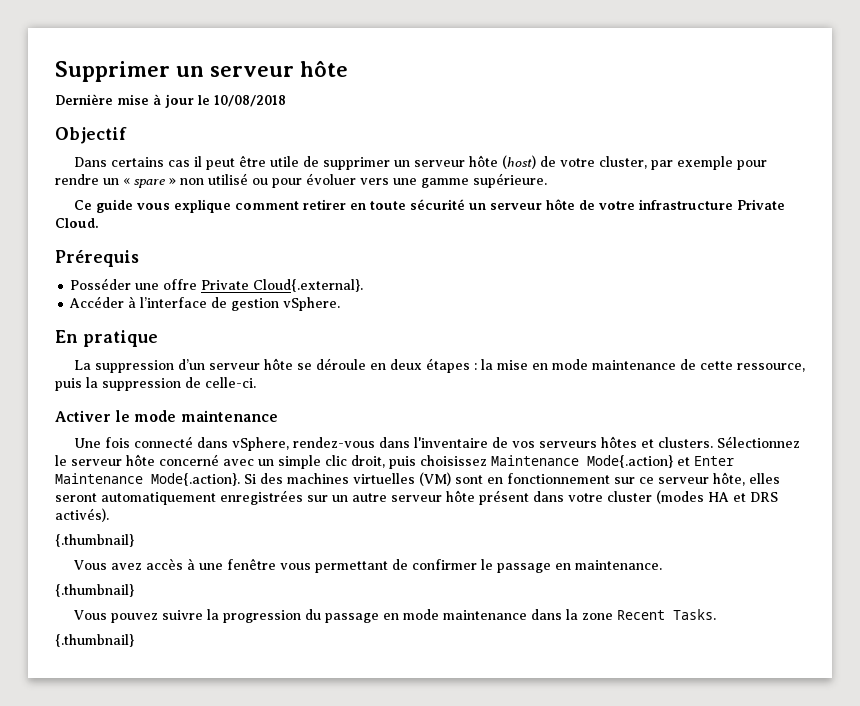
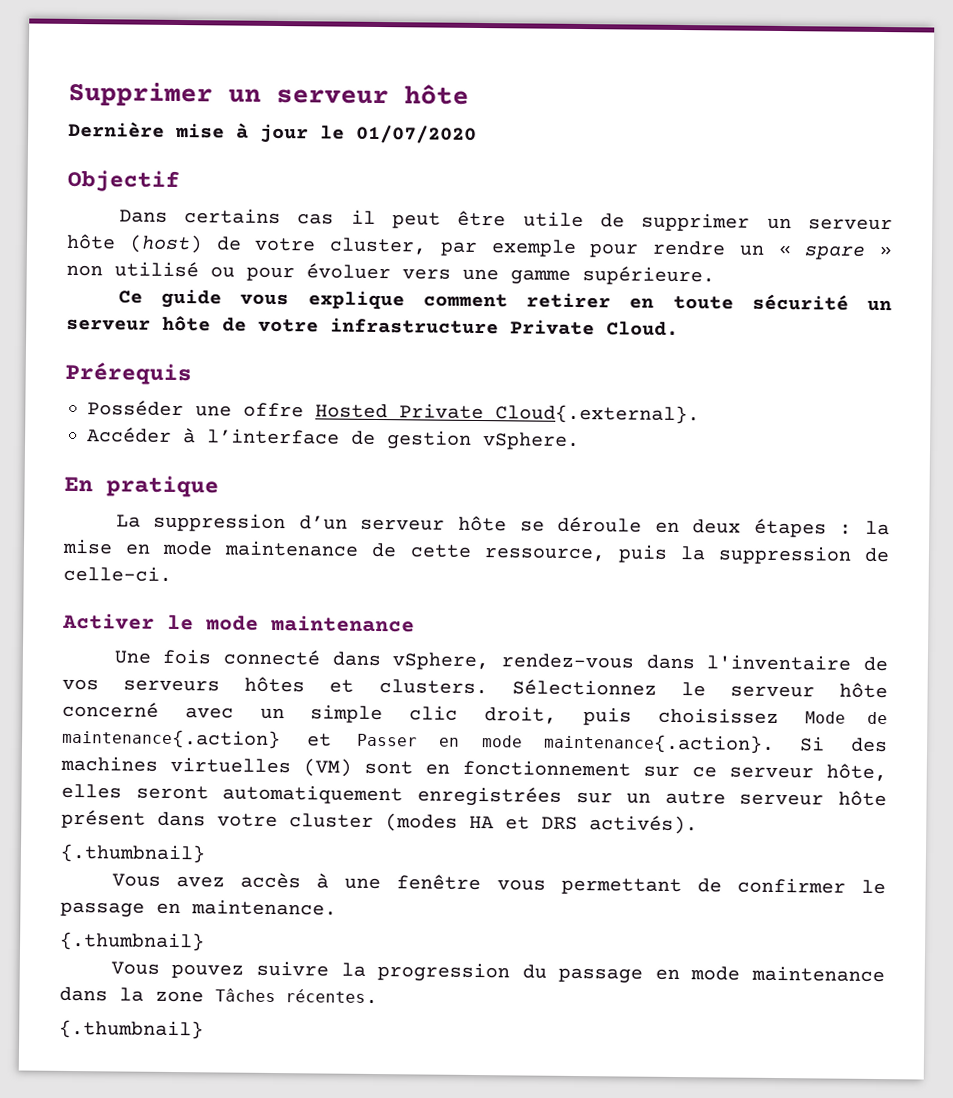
[214,95,286,107] 10/08/2018 -> [356,124,477,144] 01/07/2020
(198, 284) none -> [315,403,388,419] Hosted
[491,455,734,468] [55,473,240,486] Maintenance Mode{.action} et Enter Maintenance Mode{.action}. -> [804,711,888,725] [62,728,775,754] Mode de maintenance{.action} et Passer en mode maintenance{.action}.
[617,609,717,620] Recent Tasks. -> [215,988,378,1005] Tâches récentes.

